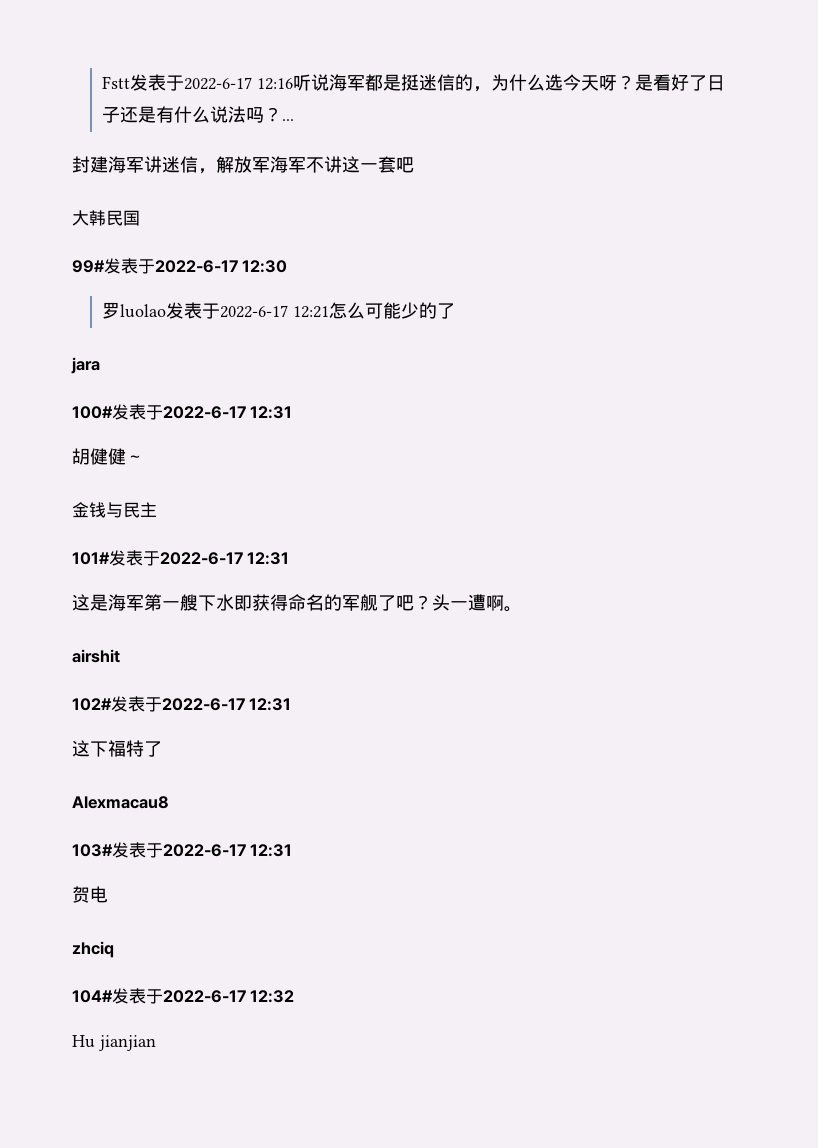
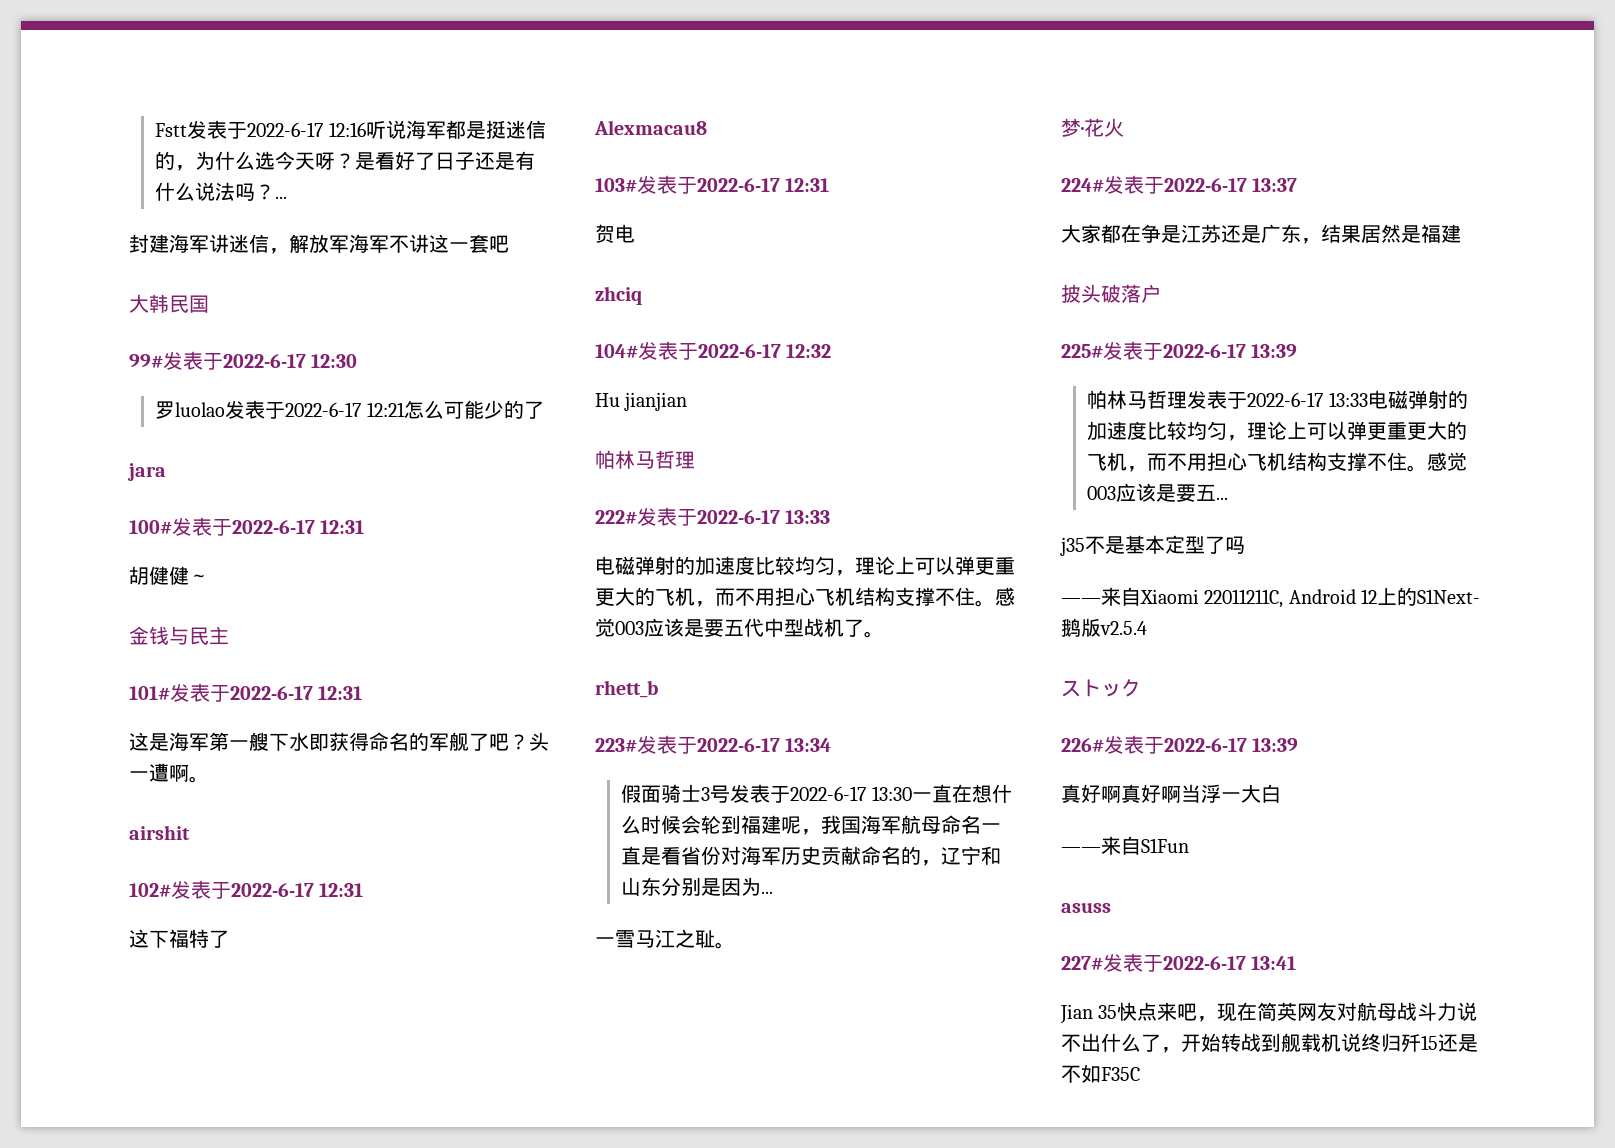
(156, 1043) none -> [595,450,695,469] [595,507,831,526] [595,556,1015,576] [595,587,1015,607] [595,618,884,638] [595,680,658,698] [595,735,832,754] [621,784,1012,803] [621,815,1002,835] [621,846,1002,866] [621,877,774,896] [595,929,735,949] [1061,118,1124,137] [1061,175,1298,194] [1061,224,1461,244] [1061,284,1161,303] [1061,341,1298,360] [1087,390,1468,409] [1087,421,1468,441] [1087,452,1468,472] [1087,483,1229,502] [1060,535,1245,556] [1061,587,1481,608] [1061,618,1147,637] [1061,679,1141,697] [1061,735,1299,754] [1061,784,1281,803] [1061,836,1189,855] [1061,903,1111,913] [1061,953,1297,972] [1060,1002,1478,1024] [1061,1033,1478,1053] [1061,1064,1140,1083] // 帕林马哲理 // 222#发表于2022-6-17 13:33 // 电磁弹射的加速度比较均匀，理论上可以弹更重更大的飞机，而不用担心飞机结构支撑不住。感觉003应该是要五代中型战机了。 // rhett_b // 223#发表于2022-6-17 13:34 // 假面骑士3号发表于2022-6-17 13:30一直在想什么时候会轮到福建呢，我国海军航母命名一直是看省份对海军历史贡献命名的，辽宁和山东分别是因为... // 一雪马江之耻。 // 梦·花火 // 224#发表于2022-6-17 13:37 // 大家都在争是江苏还是广东，结果居然是福建 // 披头破落户 // 225#发表于2022-6-17 13:39 // 帕林马哲理发表于2022-6-17 13:33电磁弹射的加速度比较均匀，理论上可以弹更重更大的飞机，而不用担心飞机结构支撑不住。感觉003应该是要五... // j35不是基本定型了吗 // ——来自Xiaomi 22011211C, Android 12上的S1Next-鹅版v2.5.4 // ストック // 226#发表于2022-6-17 13:39 // 真好啊真好啊当浮一大白 // ——来自S1Fun // asuss // 227#发表于2022-6-17 13:41 // Jian 35快点来吧，现在简英网友对航母战斗力说不出什么了，开始转战到舰载机说终归歼15还是不如F35C

